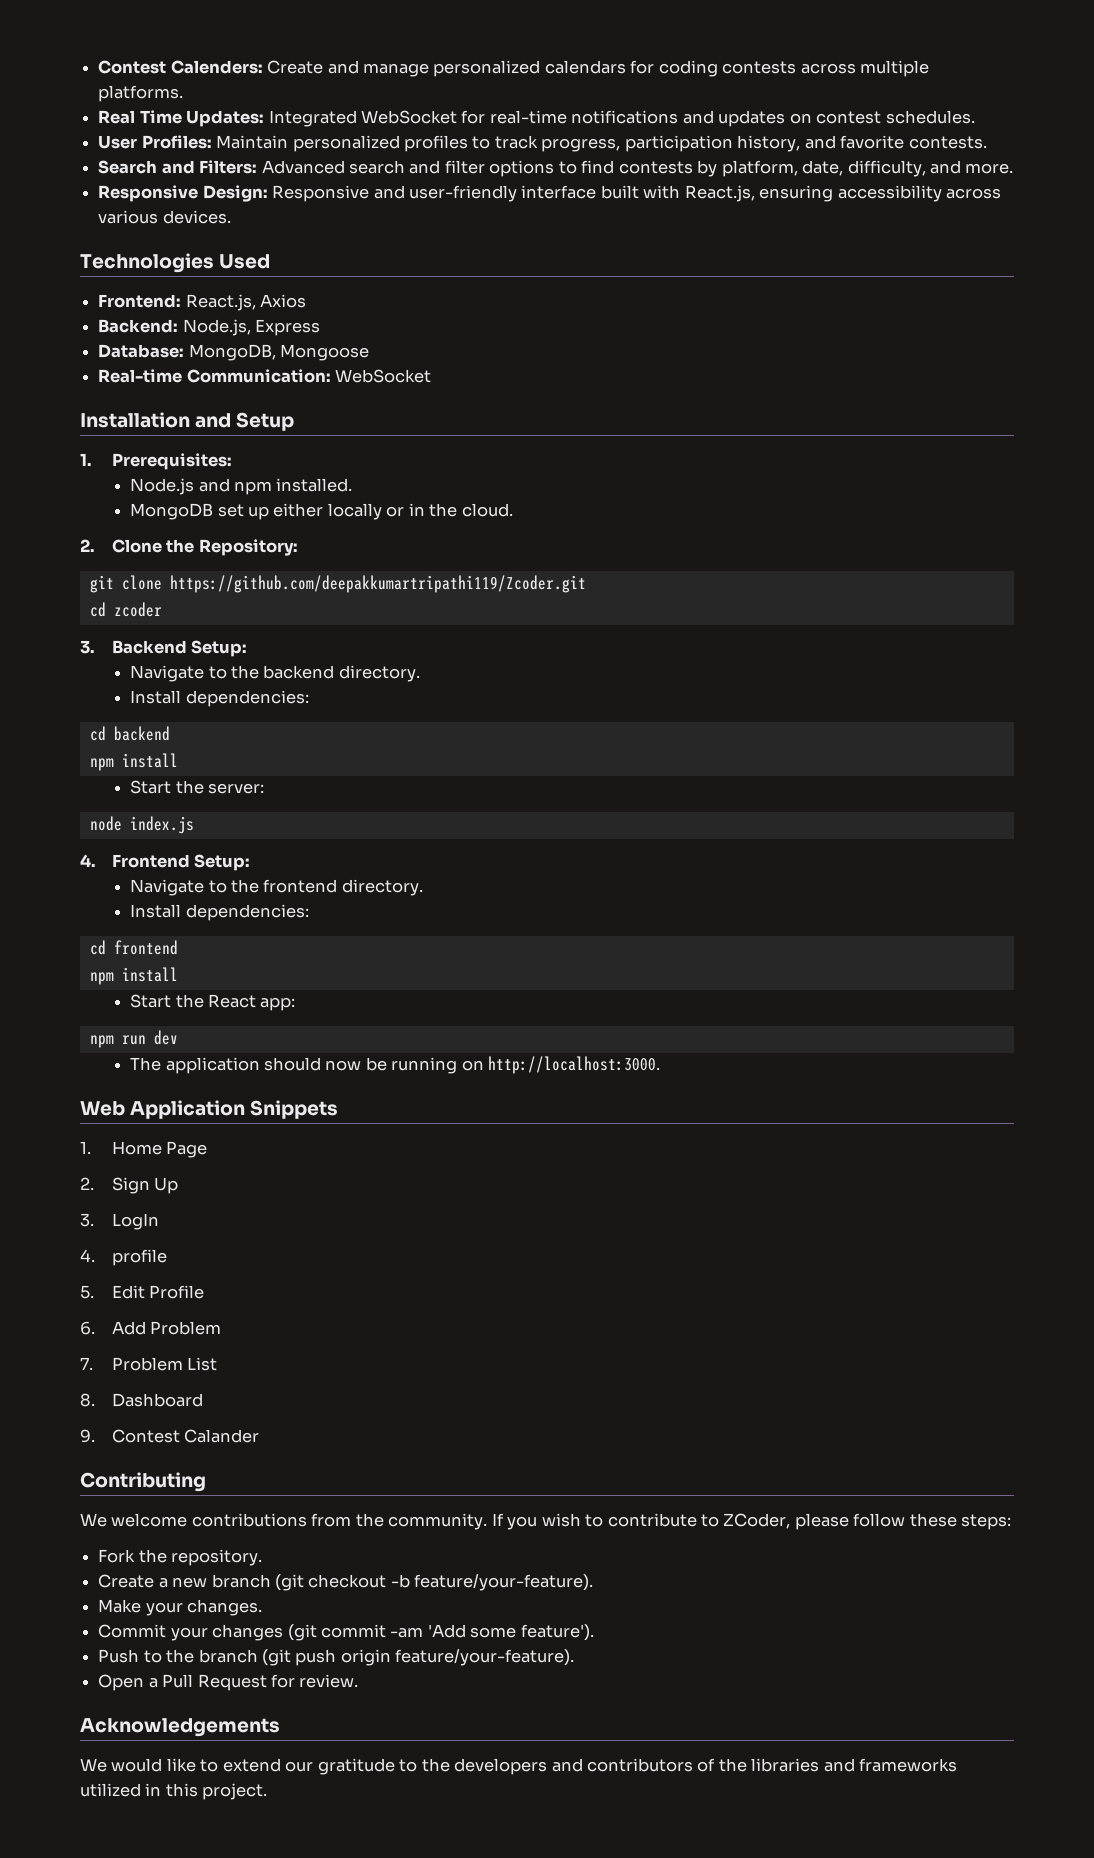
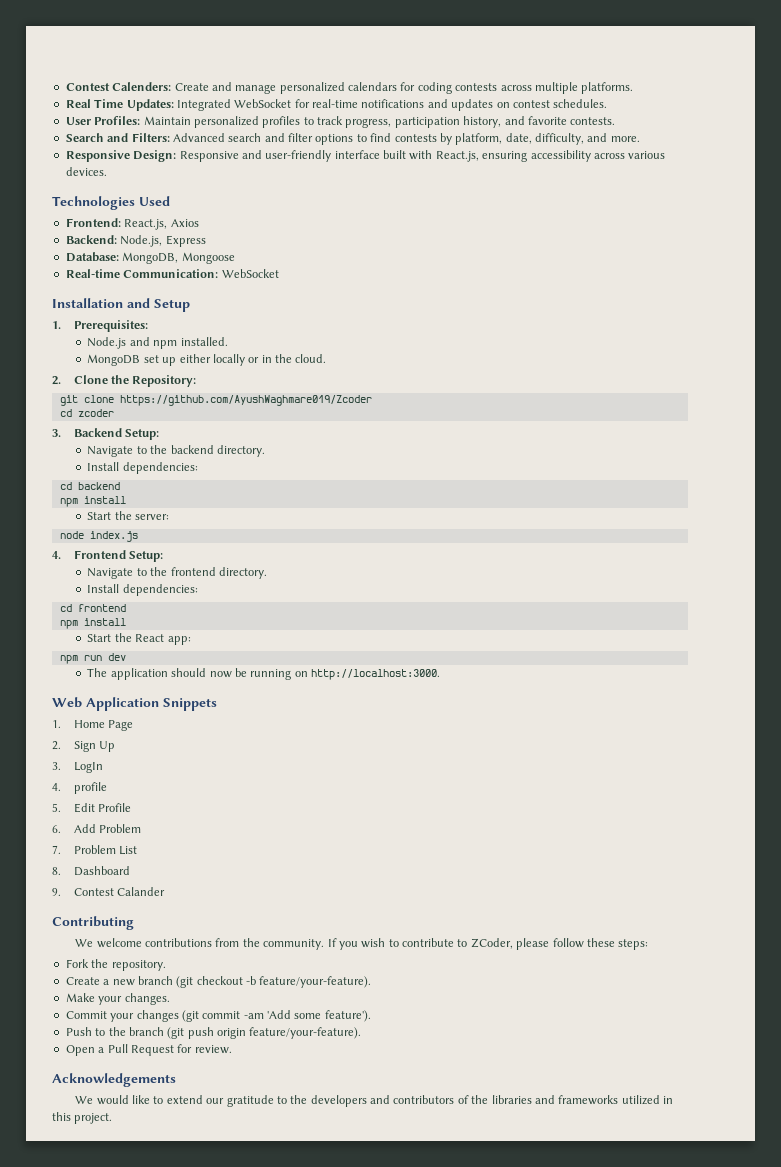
[169,575,586,593] https://github.com/deepakkumartripathi119/Zcoder.git -> [119,395,372,406] https://github.com/AyushWaghmare019/Zcoder

